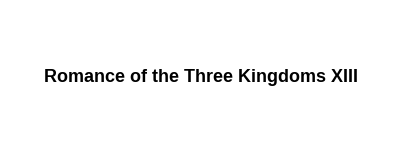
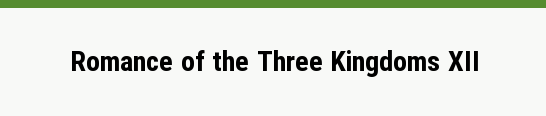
[331,69,358,82] XIII -> [447,51,480,71] XII

